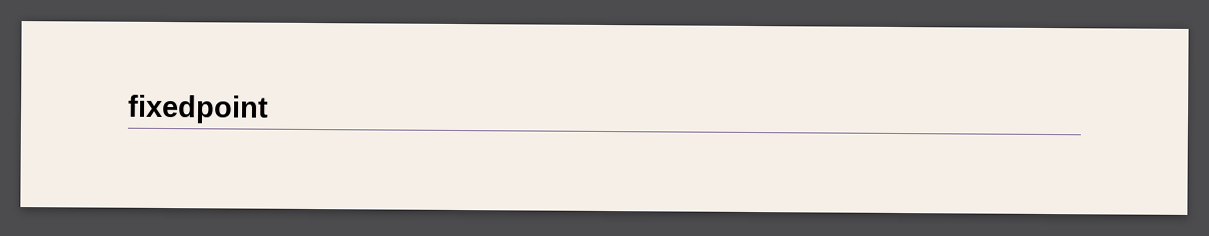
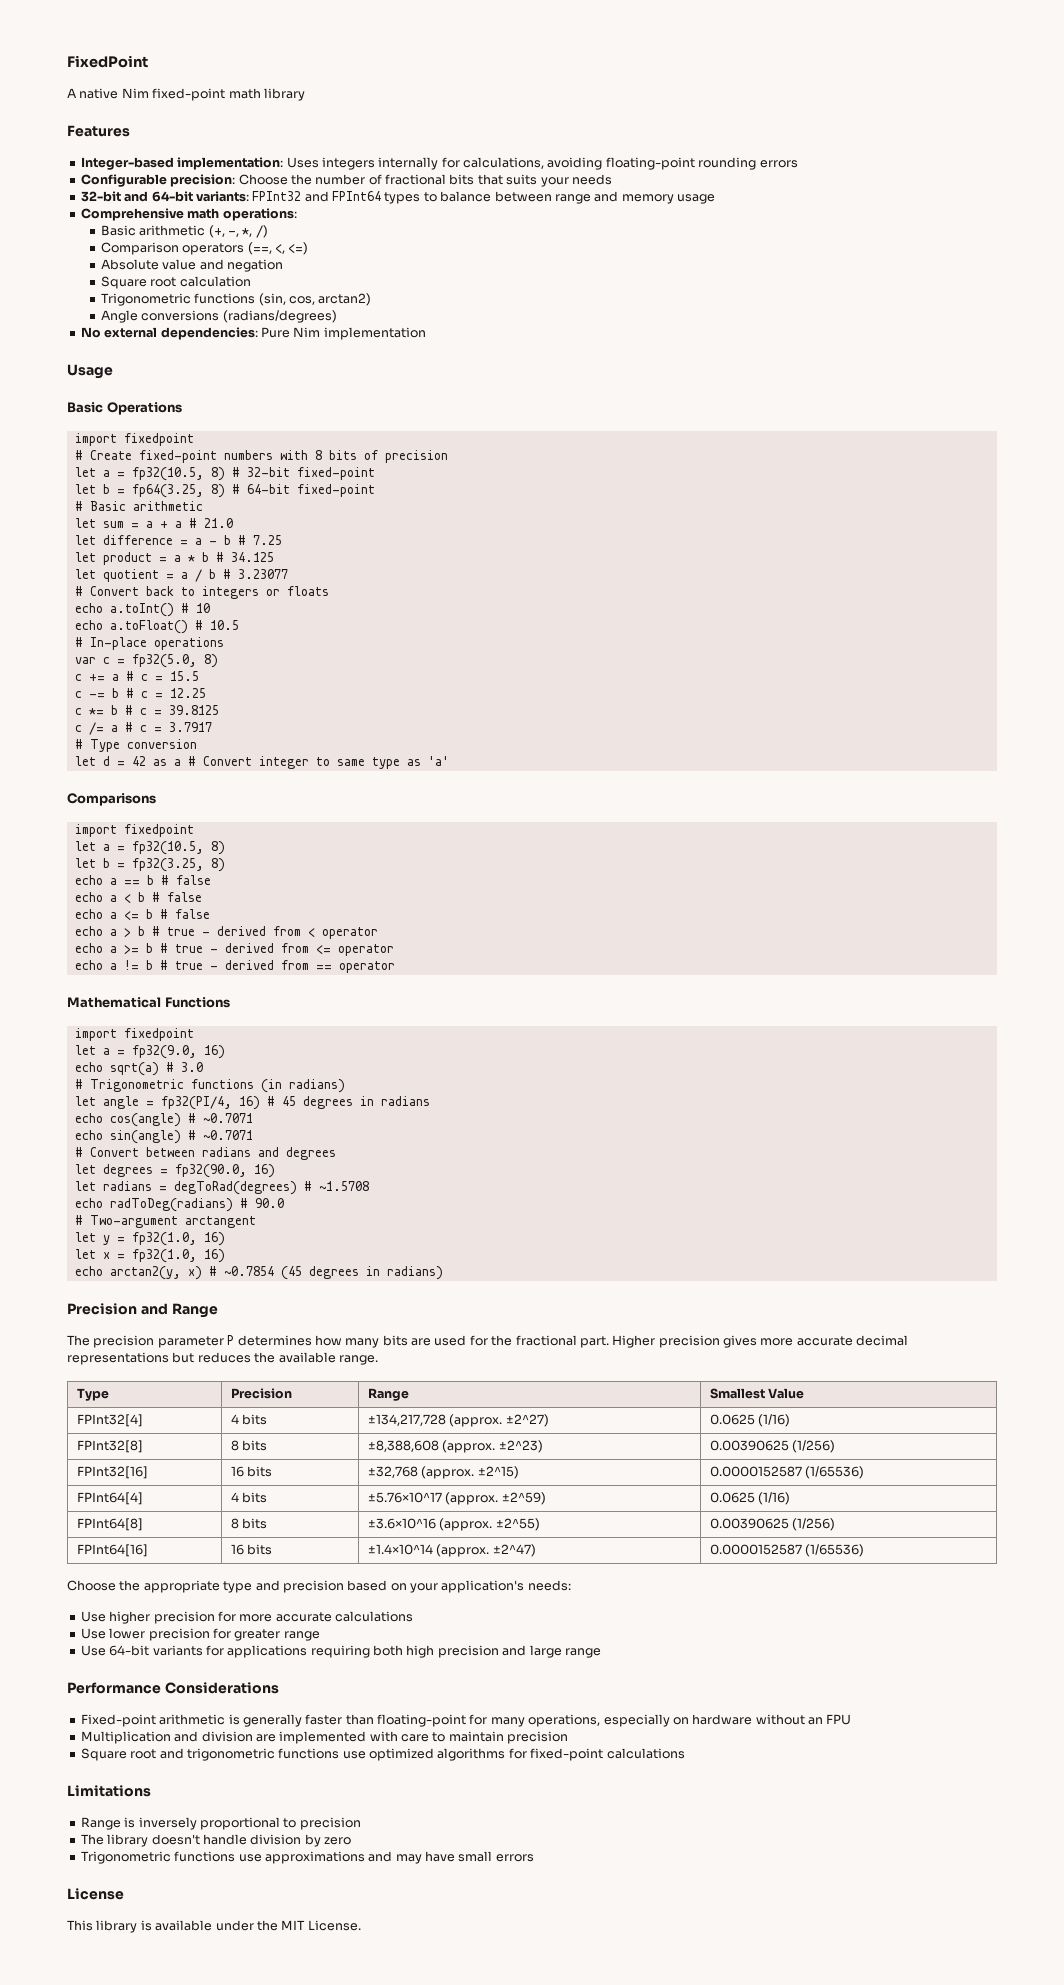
[127,94,269,124] fixedpoint -> [67,55,148,68] [67,88,305,101] [67,125,130,137] [80,157,798,170] [80,174,612,187] [80,191,715,204] [80,208,297,221] [100,225,268,238] [100,242,309,255] [100,259,283,272] [100,276,251,289] [100,293,372,306] [100,310,337,323] [80,327,426,340] [67,364,113,379] [67,402,182,415] [74,433,194,446] [74,450,448,463] [74,467,375,481] [74,484,375,498] [74,501,203,511] [74,518,233,528] [74,535,282,545] [74,552,274,565] [74,569,288,582] [74,586,329,599] [74,603,210,617] [74,620,239,634] [74,637,224,650] [74,654,218,668] [74,671,199,681] [74,688,206,698] [74,705,219,715] [74,722,212,735] [74,739,197,752] [74,756,449,769] [67,793,156,806] [74,824,194,837] [74,841,225,855] [74,858,225,872] [74,875,211,885] [74,892,202,903] [74,909,210,920] [74,926,378,939] [74,943,394,956] [74,960,395,973] [67,997,230,1008] [74,1028,194,1041] [74,1045,225,1059] [74,1062,203,1076] [74,1079,345,1093] [74,1096,430,1110] [74,1113,253,1127] [74,1130,253,1144] [74,1147,336,1160] [74,1164,275,1178] [74,1181,369,1195] [74,1198,284,1212] [74,1215,256,1228] [74,1232,225,1246] [74,1249,225,1263] [74,1266,443,1280] [67,1303,218,1318] [67,1335,909,1348] [67,1352,378,1365] [76,1388,109,1401] [230,1388,292,1399] [367,1388,409,1401] [709,1388,805,1399] [76,1414,143,1427] [230,1414,268,1425] [367,1414,549,1427] [709,1414,791,1427] [76,1440,143,1453] [230,1440,268,1451] [367,1440,543,1453] [709,1440,836,1453] [76,1466,148,1479] [230,1466,273,1477] [367,1466,519,1479] [709,1466,865,1479] [76,1492,143,1505] [230,1492,268,1503] [367,1492,546,1505] [709,1492,791,1505] [76,1518,143,1531] [230,1518,268,1529] [367,1518,540,1531] [709,1518,836,1531] [76,1544,148,1557] [230,1544,273,1555] [367,1544,536,1557] [709,1544,865,1557] [67,1580,571,1593] [80,1611,413,1624] [80,1628,320,1641] [80,1645,601,1658] [67,1682,279,1694] [80,1714,852,1727] [80,1731,569,1744] [80,1748,685,1761] [67,1785,151,1797] [80,1817,361,1830] [80,1834,351,1847] [80,1851,534,1864] [67,1888,124,1900] [67,1920,361,1933] FixedPoint // A native Nim fixed-point math library // Features // Integer-based implementation: Uses integers internally for calculations, avoiding floating-point rounding errors // Configurable precision: Choose the number of fractional bits that suits your needs // 32-bit and 64-bit variants: FPInt32 and FPInt64 types to balance between range and memory usage // Comprehensive math operations: // Basic arithmetic (+, -, *, /) // Comparison operators (==, <, <=) // Absolute value and negation // Square root calculation // Trigonometric functions (sin, cos, arctan2) // Angle conversions (radians/degrees) // No external dependencies: Pure Nim implementation // Usage // Basic Operations // import fixedpoint // # Create fixed-point numbers with 8 bits of precision // let a = fp32(10.5, 8) # 32-bit fixed-point // let b = fp64(3.25, 8) # 64-bit fixed-point // # Basic arithmetic // let sum = a + a # 21.0 // let difference = a - b # 7.25 // let product = a * b # 34.125 // let quotient = a / b # 3.23077 // # Convert back to integers or floats // echo a.toInt() # 10 // echo a.toFloat() # 10.5 // # In-place operations // var c = fp32(5.0, 8) // c += a # c = 15.5 // c -= b # c = 12.25 // c *= b # c = 39.8125 // c /= a # c = 3.7917 // # Type conversion // let d = 42 as a # Convert integer to same type as 'a' // Comparisons // import fixedpoint // let a = fp32(10.5, 8) // let b = fp32(3.25, 8) // echo a == b # false // echo a < b # false // echo a <= b # false // echo a > b # true - derived from < operator // echo a >= b # true - derived from <= operator // echo a != b # true - derived from == operator // Mathematical Functions // import fixedpoint // let a = fp32(9.0, 16) // echo sqrt(a) # 3.0 // # Trigonometric functions (in radians) // let angle = fp32(PI/4, 16) # 45 degrees in radians // echo cos(angle) # ~0.7071 // echo sin(angle) # ~0.7071 // # Convert between radians and degrees // let degrees = fp32(90.0, 16) // let radians = degToRad(degrees) # ~1.5708 // echo radToDeg(radians) # 90.0 // # Two-argument arctangent // let y = fp32(1.0, 16) // let x = fp32(1.0, 16) // echo arctan2(y, x) # ~0.7854 (45 degrees in radians) // Precision and Range // The precision parameter P determines how many bits are used for the fractional part. Higher precision gives more accurate decimal representations but reduces the available range. // Type | Precision | Range | Smallest Value // FPInt32[4] | 4 bits | ±134,217,728 (approx. ±2^27) | 0.0625 (1/16) // FPInt32[8] | 8 bits | ±8,388,608 (approx. ±2^23) | 0.00390625 (1/256) // FPInt32[16] | 16 bits | ±32,768 (approx. ±2^15) | 0.0000152587 (1/65536) // FPInt64[4] | 4 bits | ±5.76×10^17 (approx. ±2^59) | 0.0625 (1/16) // FPInt64[8] | 8 bits | ±3.6×10^16 (approx. ±2^55) | 0.00390625 (1/256) // FPInt64[16] | 16 bits | ±1.4×10^14 (approx. ±2^47) | 0.0000152587 (1/65536) // Choose the appropriate type and precision based on your application's needs: // Use higher precision for more accurate calculations // Use lower precision for greater range // Use 64-bit variants for applications requiring both high precision and large range // Performance Considerations // Fixed-point arithmetic is generally faster than floating-point for many operations, especially on hardware without an FPU // Multiplication and division are implemented with care to maintain precision // Square root and trigonometric functions use optimized algorithms for fixed-point calculations // Limitations // Range is inversely proportional to precision // The library doesn't handle division by zero // Trigonometric functions use approximations and may have small errors // License // This library is available under the MIT License.

